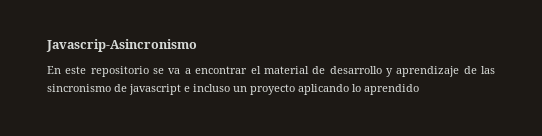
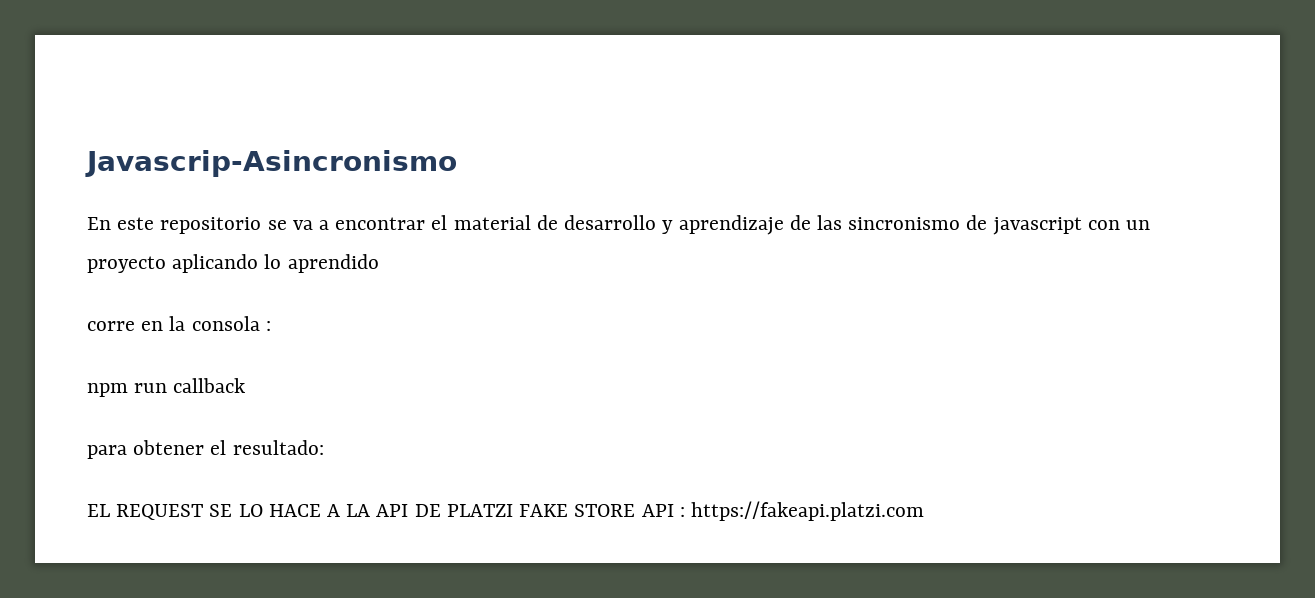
[184,84,230,92] e incluso -> [1087,220,1120,230] con
(419, 89) none -> [87,316,271,331] [87,378,246,397] [87,440,324,459] [87,501,924,521] // corre en la consola : // npm run callback // para obtener el resultado: // EL REQUEST SE LO HACE A LA API DE PLATZI FAKE STORE API : https://fakeapi.platzi.com

